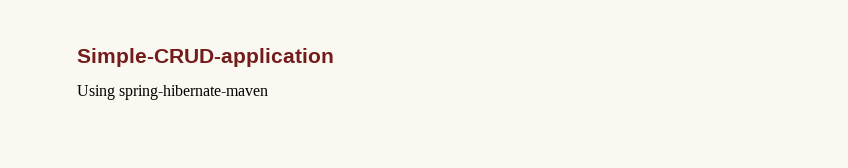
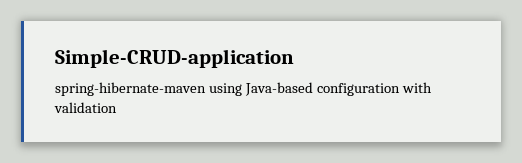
[77,85,269,100] Using spring-hibernate-maven -> [55,82,432,96] [54,102,117,113] spring-hibernate-maven using Java-based configuration with validation

